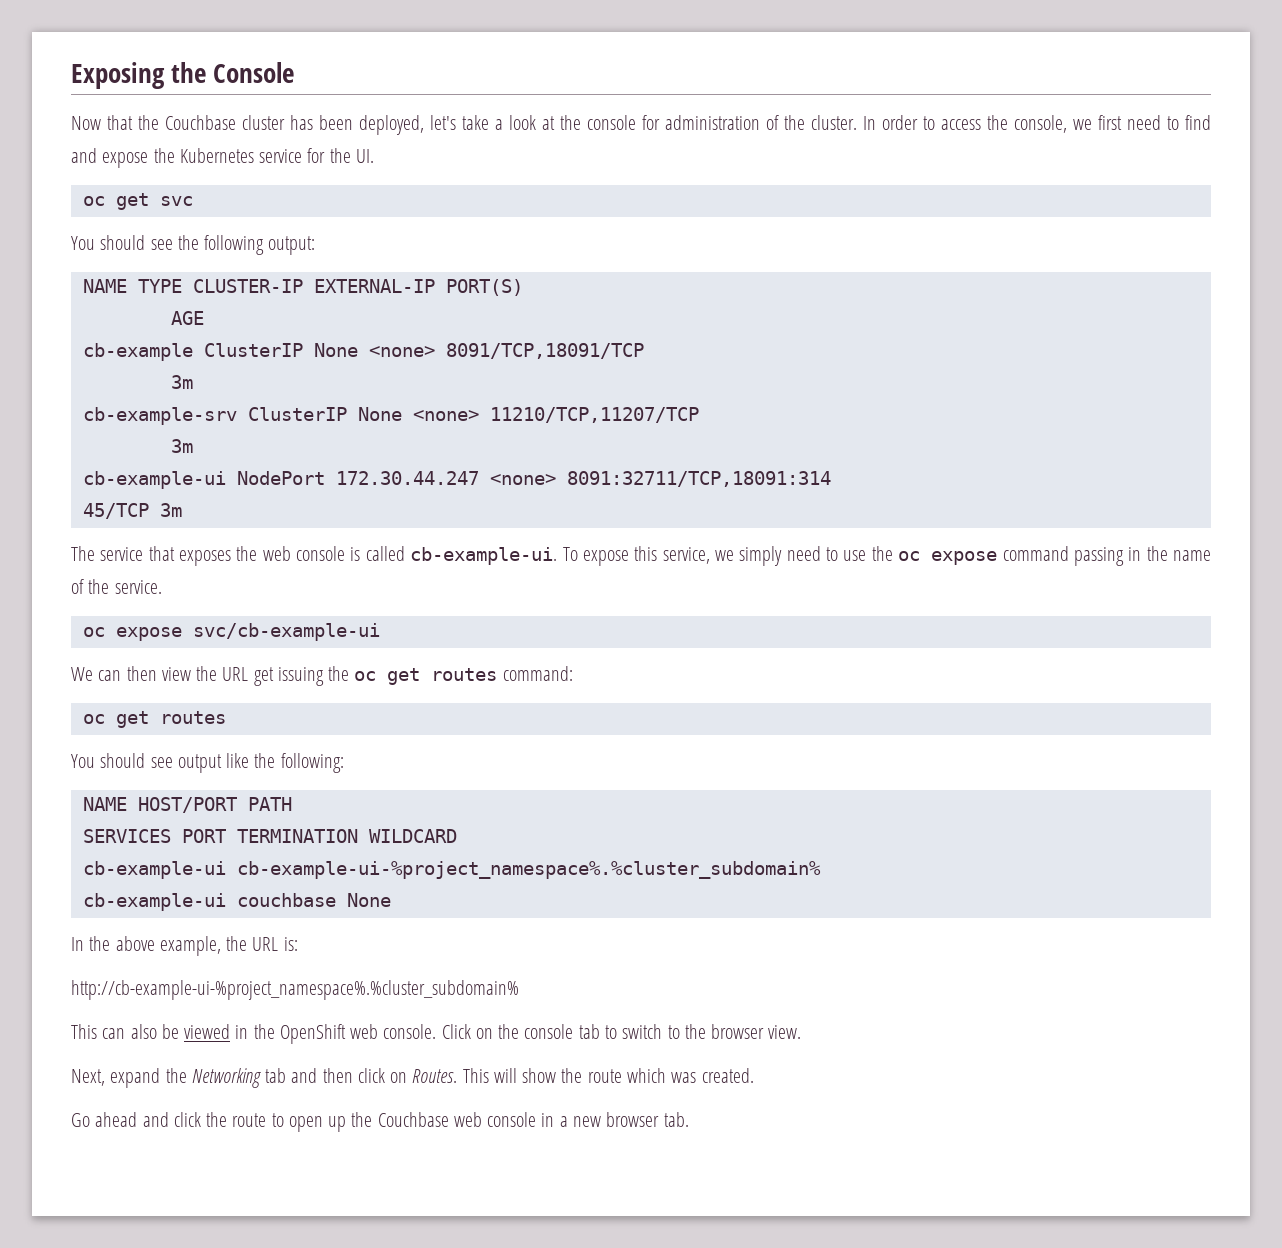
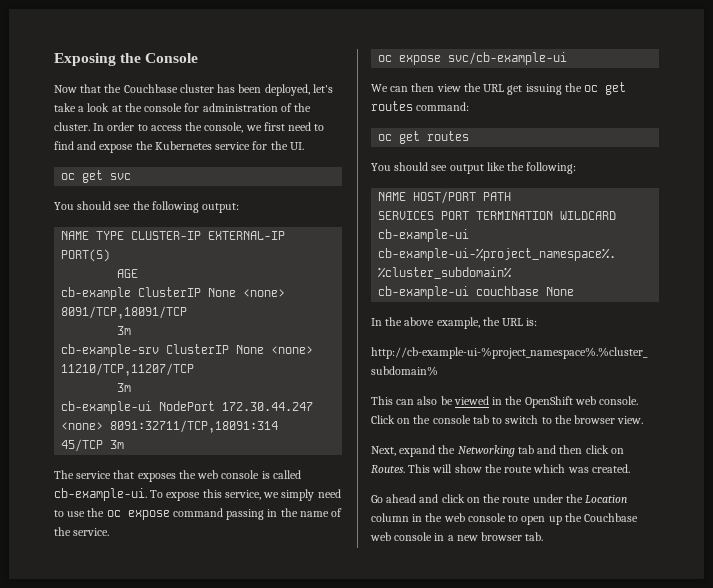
[206,1112,267,1127] the route -> [466,494,628,503] [371,513,506,522] on the route under the Location column in the web console

